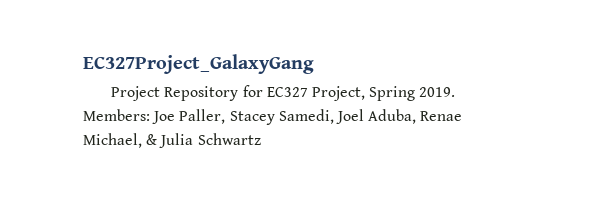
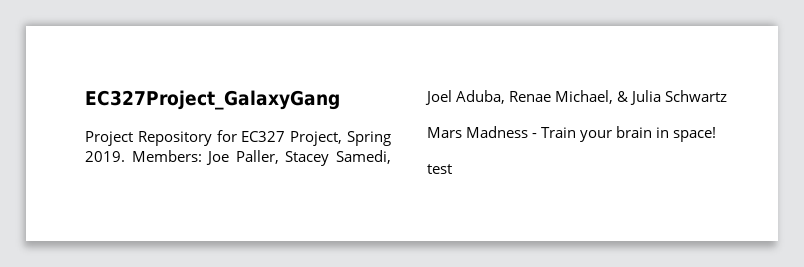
(261, 139) none -> [427,126,717,142] [427,164,452,174] // Mars Madness - Train your brain in space! // test

